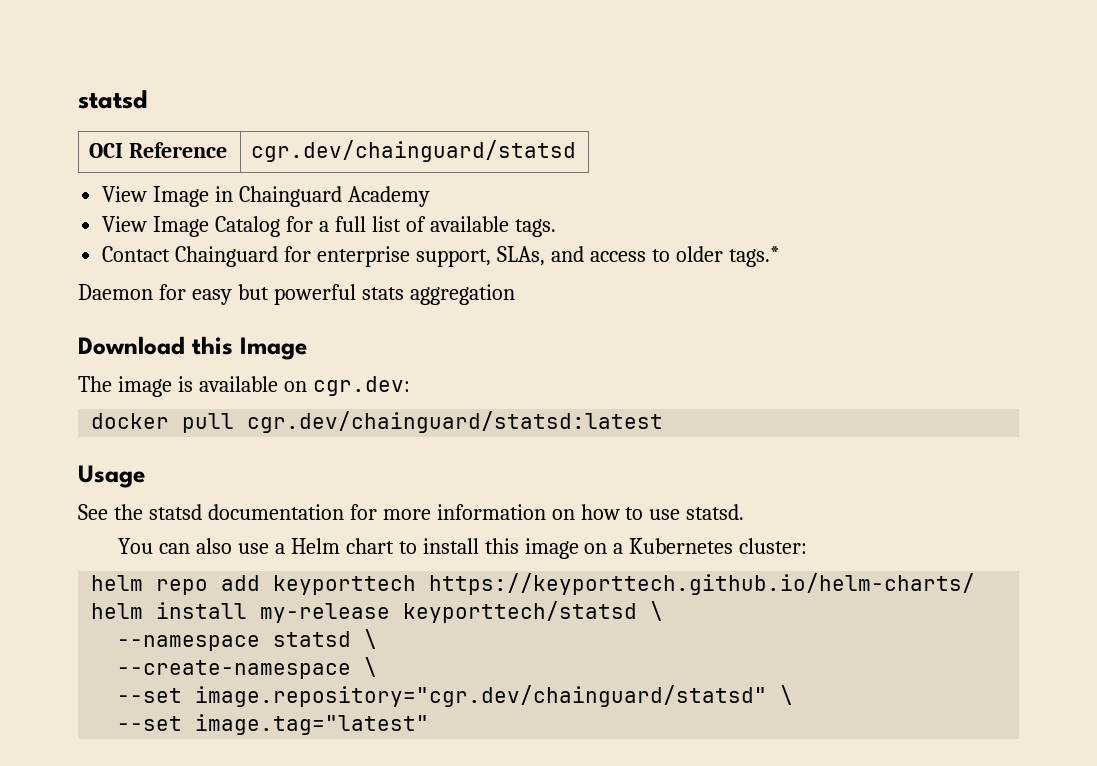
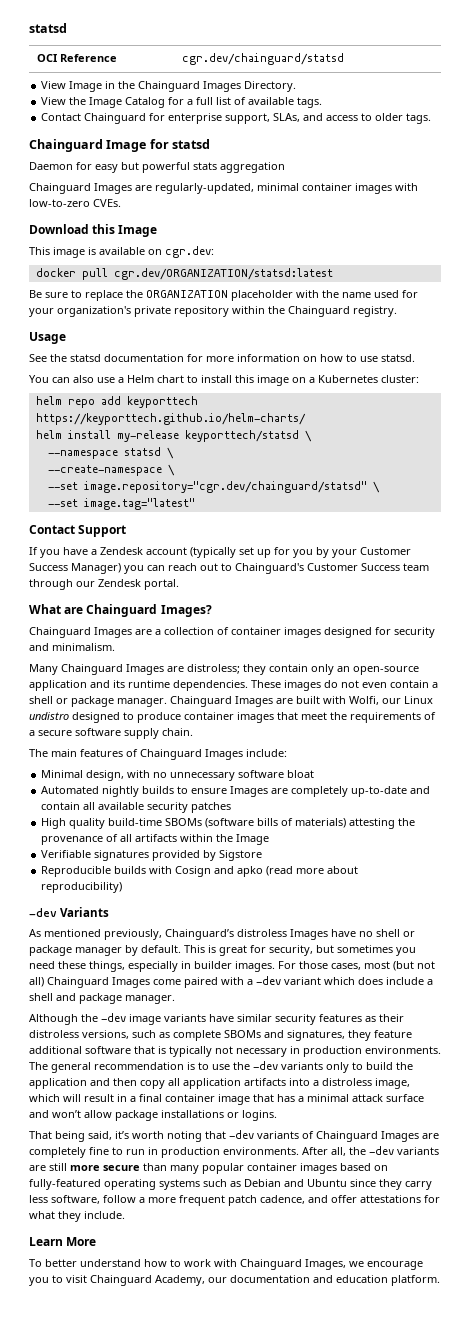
[239,186,430,207] [102,216,148,232] Chainguard Academy // View -> [118,81,297,92] [41,97,87,105] the Chainguard Images Directory. // View the
[728,246,779,267] tags.* -> [406,113,432,124] [29,139,211,152] tags. // Chainguard Image for statsd
(515, 294) none -> [29,183,418,194] [29,199,121,207] // Chainguard Images are regularly-updated, minimal container images with low-to-zero CVEs.
[78,376,112,392] The -> [29,247,50,255] This
[247,411,664,433] cgr.dev/chainguard/statsd:latest -> [113,268,333,280] [29,290,418,301] [29,306,397,317] cgr.dev/ORGANIZATION/statsd:latest // Be sure to replace the ORGANIZATION placeholder with the name used for your organization's private repository within the Chainguard registry.
(430, 724) none -> [29,525,127,537] [29,547,411,558] [29,563,429,574] [29,579,179,590] [29,604,212,617] [29,627,435,638] [29,643,115,651] [29,664,419,675] [29,680,438,691] [29,696,433,707] [29,712,436,723] [29,728,193,739] [29,749,287,760] [41,770,315,781] [41,786,431,797] [41,802,232,813] [41,818,416,829] [41,834,270,845] [41,850,263,861] [41,866,359,877] [41,882,123,893] [29,907,110,917] [29,929,415,940] [29,945,416,956] [29,961,435,972] [29,976,433,988] [29,993,175,1004] [29,1013,404,1025] [29,1030,412,1041] [29,1046,441,1057] [29,1061,413,1073] [29,1078,410,1089] [29,1094,424,1105] [29,1110,277,1121] [29,1130,439,1142] [29,1146,439,1158] [29,1163,388,1174] [29,1179,432,1190] [29,1195,440,1206] [29,1211,125,1222] [29,1237,97,1246] [29,1259,423,1270] [29,1275,440,1286] // Contact Support // If you have a Zendesk account (typically set up for you by your Customer Success Manager) you can reach out to Chainguard's Customer Success team through our Zendesk portal. // What are Chainguard Images? // Chainguard Images are a collection of container images designed for security and minimalism. // Many Chainguard Images are distroless; they contain only an open-source application and its runtime dependencies. These images do not even contain a shell or package manager. Chainguard Images are built with Wolfi, our Linux undistro designed to produce container images that meet the requirements of a secure software supply chain. // The main features of Chainguard Images include: // Minimal design, with no unnecessary software bloat // Automated nightly builds to ensure Images are completely up-to-date and contain all available security patches // High quality build-time SBOMs (software bills of materials) attesting the provenance of all artifacts within the Image // Verifiable signatures provided by Sigstore // Reproducible builds with Cosign and apko (read more about reproducibility) // -dev Variants // As mentioned previously, Chainguard’s distroless Images have no shell or package manager by default. This is great for security, but sometimes you need these things, especially in builder images. For those cases, most (but not all) Chainguard Images come paired with a -dev variant which does include a shell and package manager. // Although the -dev image variants have similar security features as their distroless versions, such as complete SBOMs and signatures, they feature additional software that is typically not necessary in production environments. The general recommendation is to use the -dev variants only to build the application and then copy all application artifacts into a distroless image, which will result in a final container image that has a minimal attack surface and won’t allow package installations or logins. // That being said, it’s worth noting that -dev variants of Chainguard Images are completely fine to run in production environments. After all, the -dev variants are still more secure than many popular container images based on fully-featured operating systems such as Debian and Ubuntu since they carry less software, follow a more frequent patch cadence, and offer attestations for what they include. // Learn More // To better understand how to work with Chainguard Images, we encourage you to visit Chainguard Academy, our documentation and education platform.

